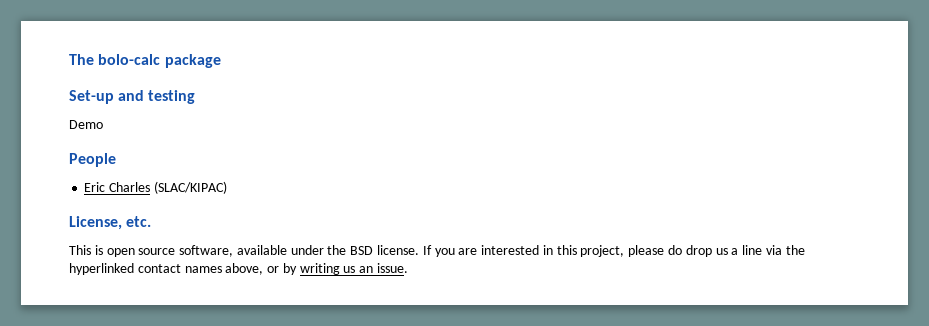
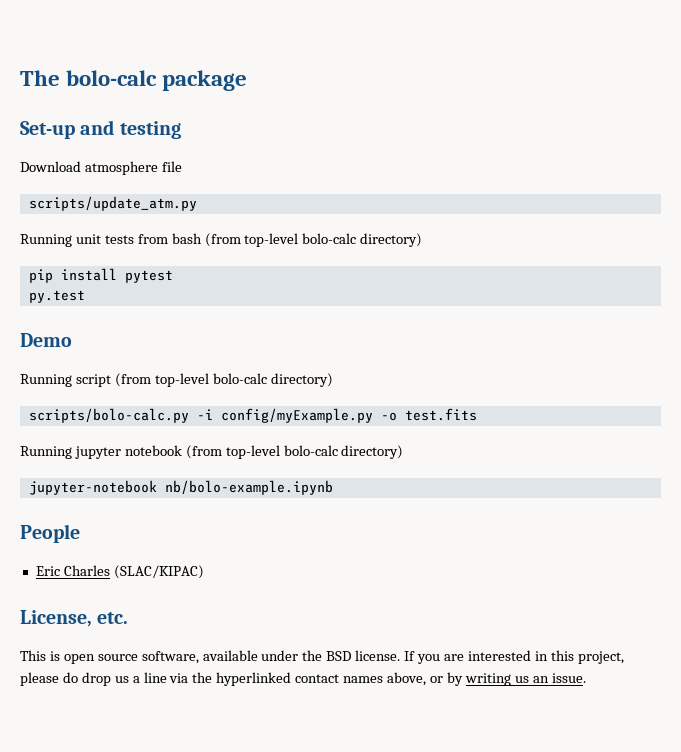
[69,120,103,129] Demo -> [20,161,182,175] [28,196,197,211] [20,233,423,247] [28,268,173,283] [28,290,85,303] [20,333,72,347] [20,373,333,387] [28,408,477,423] [20,445,404,459] [28,480,333,495] Download atmosphere file // scripts/update_atm.py // Running unit tests from bash (from top-level bolo-calc directory) // pip install pytest // py.test // Demo // Running script (from top-level bolo-calc directory) // scripts/bolo-calc.py -i config/myExample.py -o test.fits // Running jupyter notebook (from top-level bolo-calc directory) // jupyter-notebook nb/bolo-example.ipynb

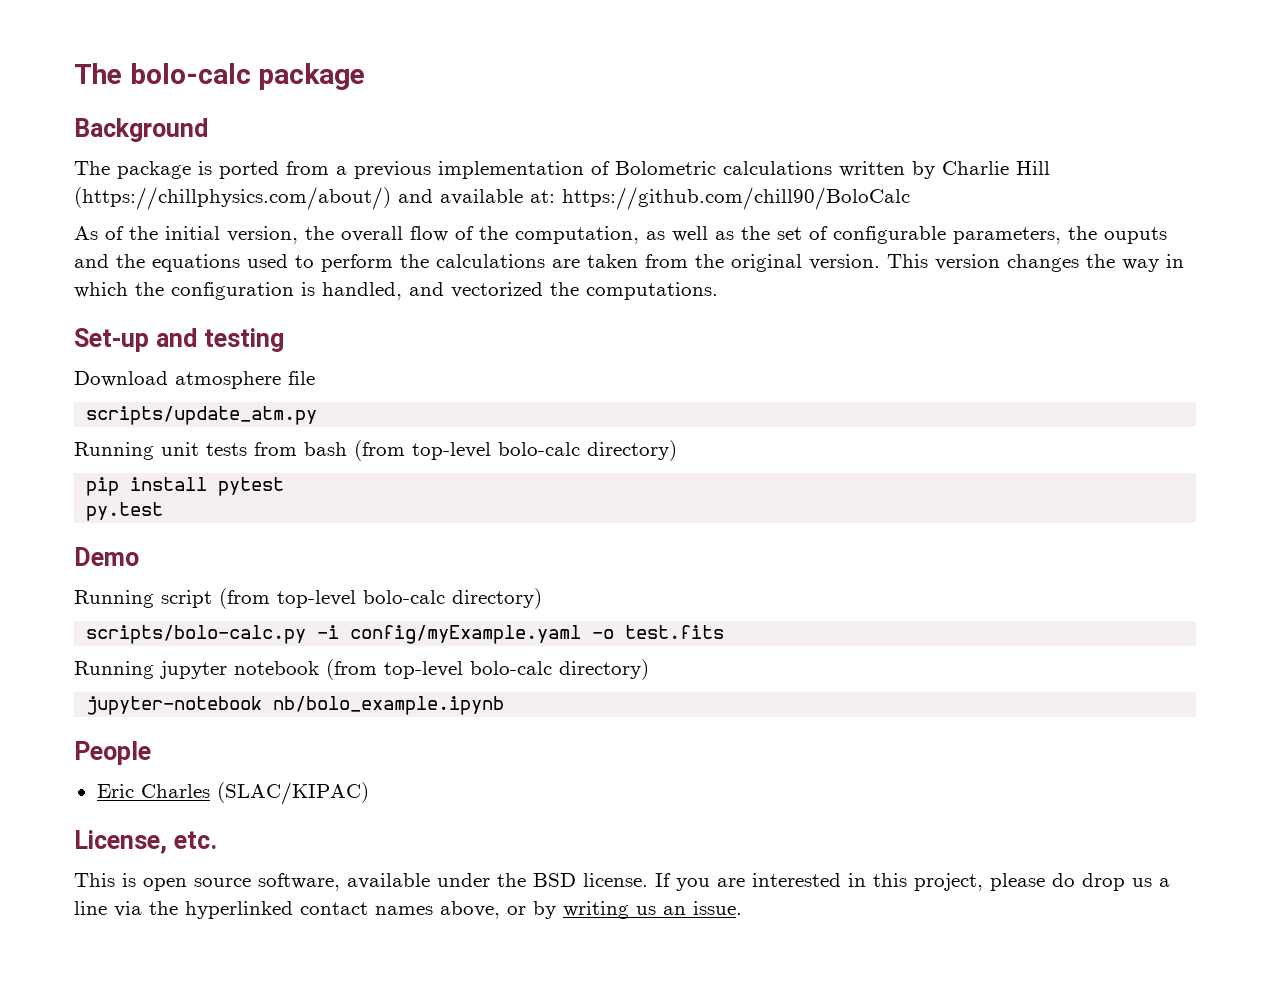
(248, 80) none -> [74,118,208,142] [74,161,1050,179] [74,187,910,210] [74,226,1167,244] [74,254,1184,272] [74,282,718,300] // Background // The package is ported from a previous implementation of Bolometric calculations written by Charlie Hill (https://chillphysics.com/about/) and available at: https://github.com/chill90/BoloCalc // As of the initial version, the overall flow of the computation, as well as the set of configurable parameters, the ouputs and the equations used to perform the calculations are taken from the original version. This version changes the way in which the configuration is handled, and vectorized the computations.
[220,408,373,423] config/myExample.py -> [350,625,582,644] config/myExample.yaml
[164,480,333,495] nb/bolo-example.ipynb -> [273,696,505,715] nb/bolo_example.ipynb

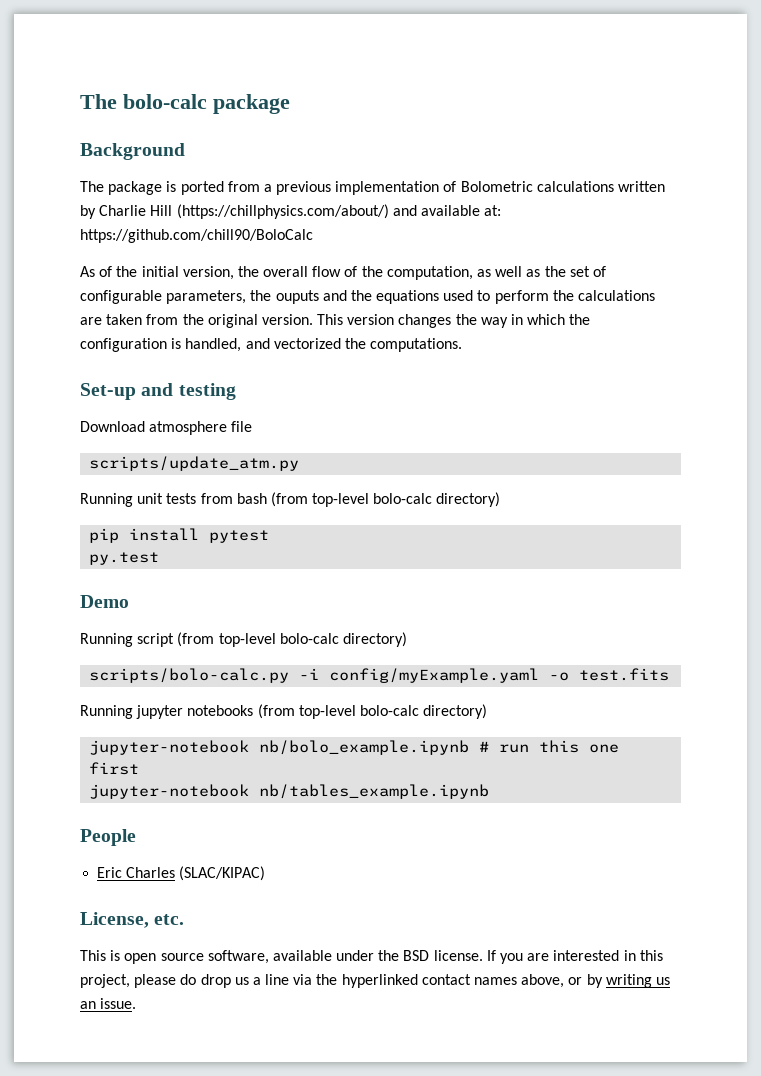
[234,661,319,675] notebook -> [187,705,254,716] notebooks
(505, 705) none -> [479,740,620,753] [89,762,140,775] [89,784,490,799] # run this one first // jupyter-notebook nb/tables_example.ipynb

